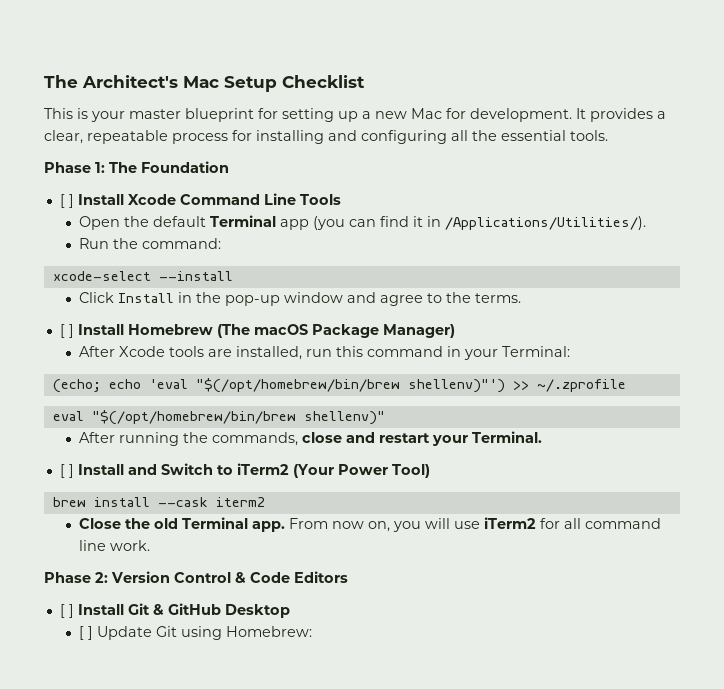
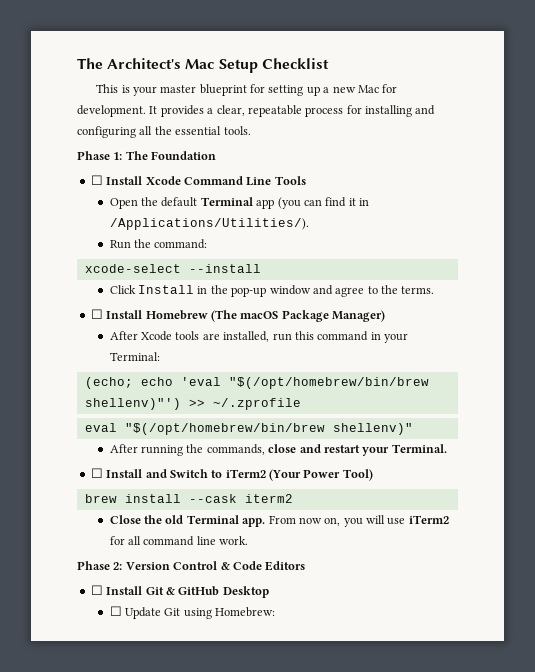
[59,194,74,208] [ ] -> [90,175,103,185] ☐
[59,324,74,338] [ ] -> [90,309,103,319] ☐
[59,464,74,478] [ ] -> [90,468,103,478] ☐
[59,604,74,618] [ ] -> [90,585,103,595] ☐
[78,626,93,640] [ ] -> [109,606,122,616] ☐

